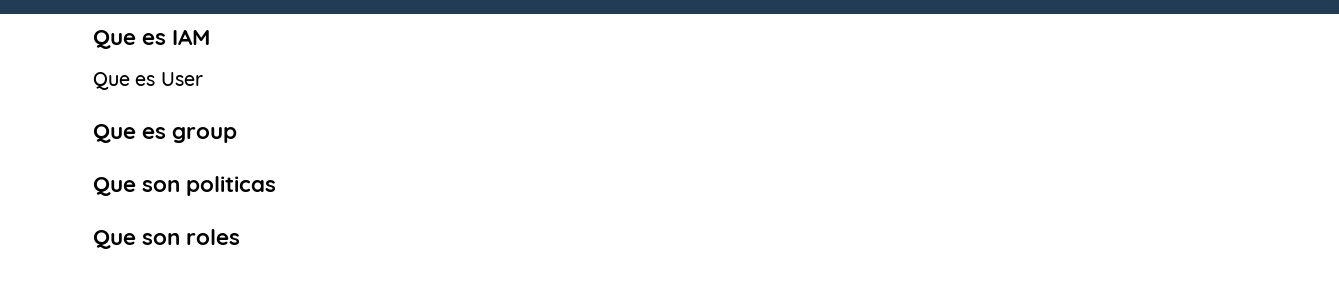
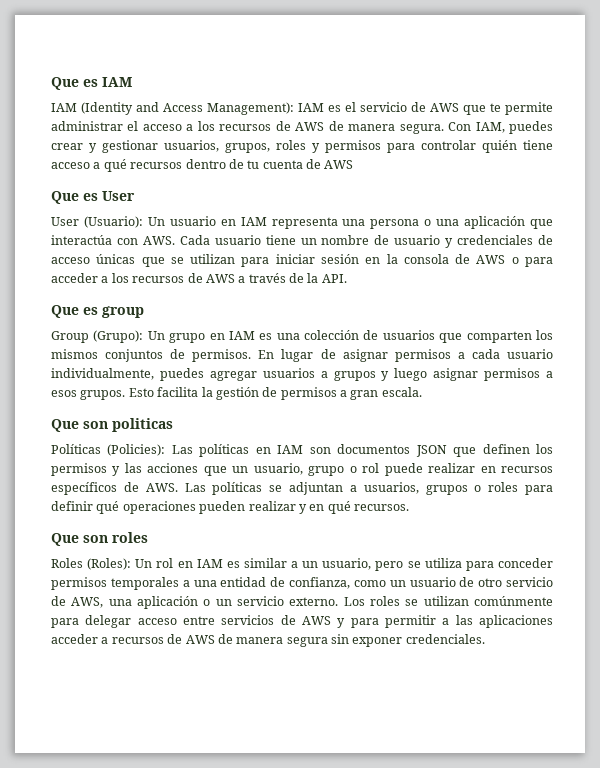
[93,72,203,90] [93,124,238,143] [93,176,277,196] [93,229,241,249] Que es User // Que es group // Que son politicas // Que son roles -> [51,102,553,115] [51,121,553,134] [51,140,553,153] [51,159,354,172] [51,191,135,204] [51,216,554,229] [51,235,554,248] [51,254,553,267] [51,273,347,283] [51,305,144,318] [51,330,553,343] [51,349,553,362] [51,368,553,381] [51,387,422,400] [51,418,173,432] [51,444,553,457] [51,463,553,476] [51,482,553,495] [51,501,409,514] [51,532,148,546] [51,558,553,571] [51,577,553,590] [51,596,553,609] [51,615,553,628] [51,634,485,647] IAM (Identity and Access Management): IAM es el servicio de AWS que te permite administrar el acceso a los recursos de AWS de manera segura. Con IAM, puedes crear y gestionar usuarios, grupos, roles y permisos para controlar quién tiene acceso a qué recursos dentro de tu cuenta de AWS // Que es User // User (Usuario): Un usuario en IAM representa una persona o una aplicación que interactúa con AWS. Cada usuario tiene un nombre de usuario y credenciales de acceso únicas que se utilizan para iniciar sesión en la consola de AWS o para acceder a los recursos de AWS a través de la API. // Que es group // Group (Grupo): Un grupo en IAM es una colección de usuarios que comparten los mismos conjuntos de permisos. En lugar de asignar permisos a cada usuario individualmente, puedes agregar usuarios a grupos y luego asignar permisos a esos grupos. Esto facilita la gestión de permisos a gran escala. // Que son politicas // Políticas (Policies): Las políticas en IAM son documentos JSON que definen los permisos y las acciones que un usuario, grupo o rol puede realizar en recursos específicos de AWS. Las políticas se adjuntan a usuarios, grupos o roles para definir qué operaciones pueden realizar y en qué recursos. // Que son roles // Roles (Roles): Un rol en IAM es similar a un usuario, pero se utiliza para conceder permisos temporales a una entidad de confianza, como un usuario de otro servicio de AWS, una aplicación o un servicio externo. Los roles se utilizan comúnmente para delegar acceso entre servicios de AWS y para permitir a las aplicaciones acceder a recursos de AWS de manera segura sin exponer credenciales.

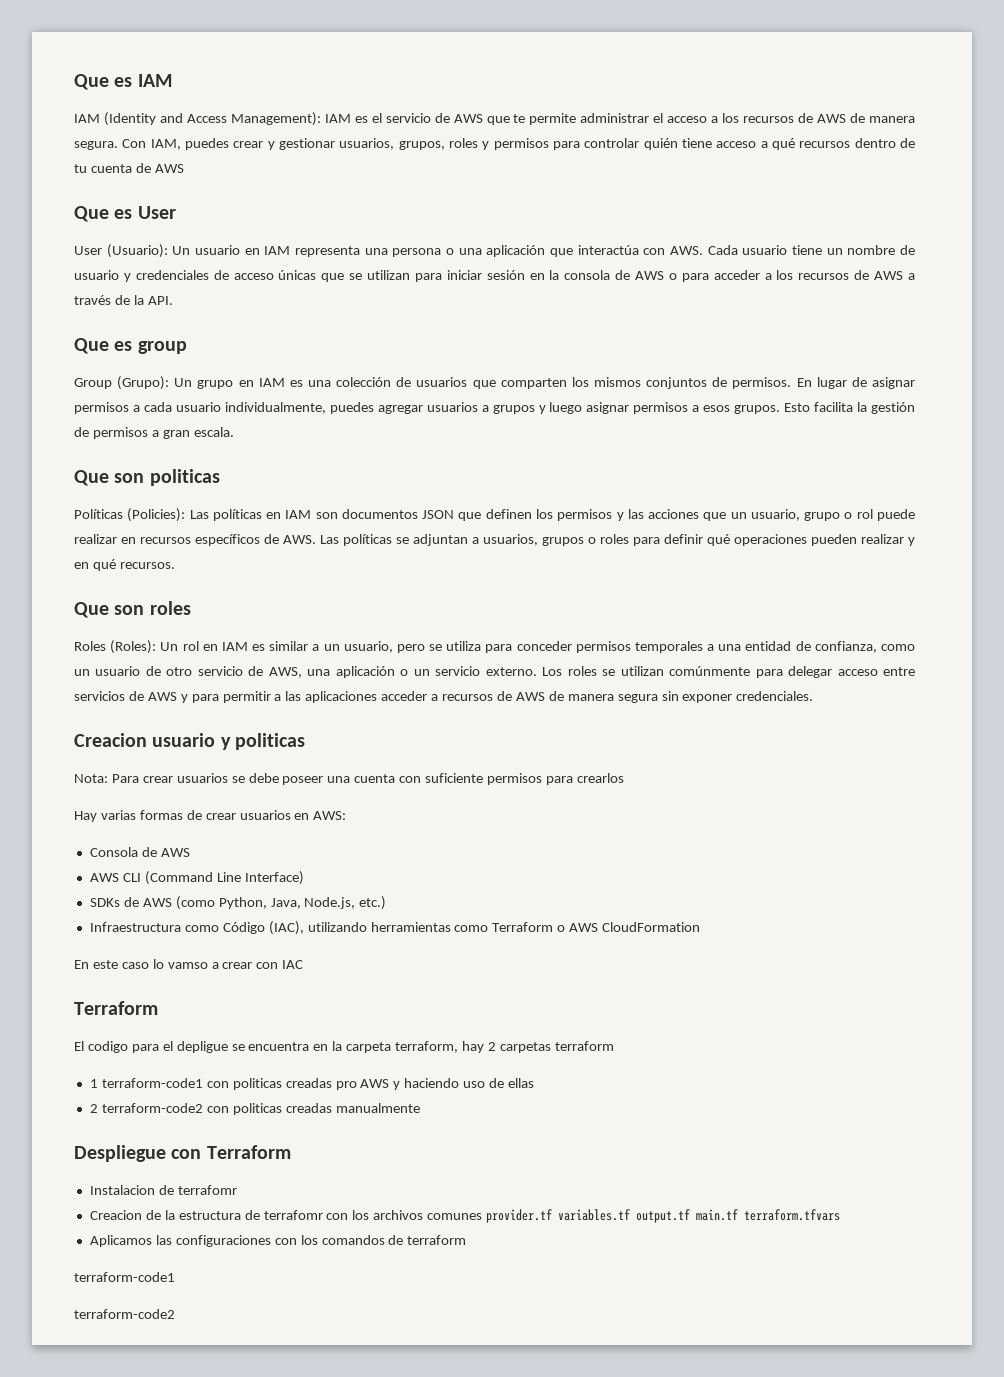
(485, 639) none -> [74,733,305,750] [74,773,624,785] [74,810,347,822] [89,847,190,857] [89,871,304,885] [89,896,387,910] [89,921,701,935] [74,959,304,969] [74,1001,158,1015] [74,1041,614,1053] [89,1078,535,1090] [89,1103,420,1115] [74,1145,291,1162] [89,1185,237,1195] [89,1209,841,1223] [89,1235,467,1247] [74,1272,175,1282] [74,1309,175,1319] // Creacion usuario y politicas // Nota: Para crear usuarios se debe poseer una cuenta con suficiente permisos para crearlos // Hay varias formas de crear usuarios en AWS: // Consola de AWS // AWS CLI (Command Line Interface) // SDKs de AWS (como Python, Java, Node.js, etc.) // Infraestructura como Código (IAC), utilizando herramientas como Terraform o AWS CloudFormation // En este caso lo vamso a crear con IAC // Terraform // El codigo para el depligue se encuentra en la carpeta terraform, hay 2 carpetas terraform // 1 terraform-code1 con politicas creadas pro AWS y haciendo uso de ellas // 2 terraform-code2 con politicas creadas manualmente // Despliegue con Terraform // Instalacion de terrafomr // Creacion de la estructura de terrafomr con los archivos comunes provider.tf variables.tf output.tf main.tf terraform.tfvars // Aplicamos las configuraciones con los comandos de terraform // terraform-code1 // terraform-code2

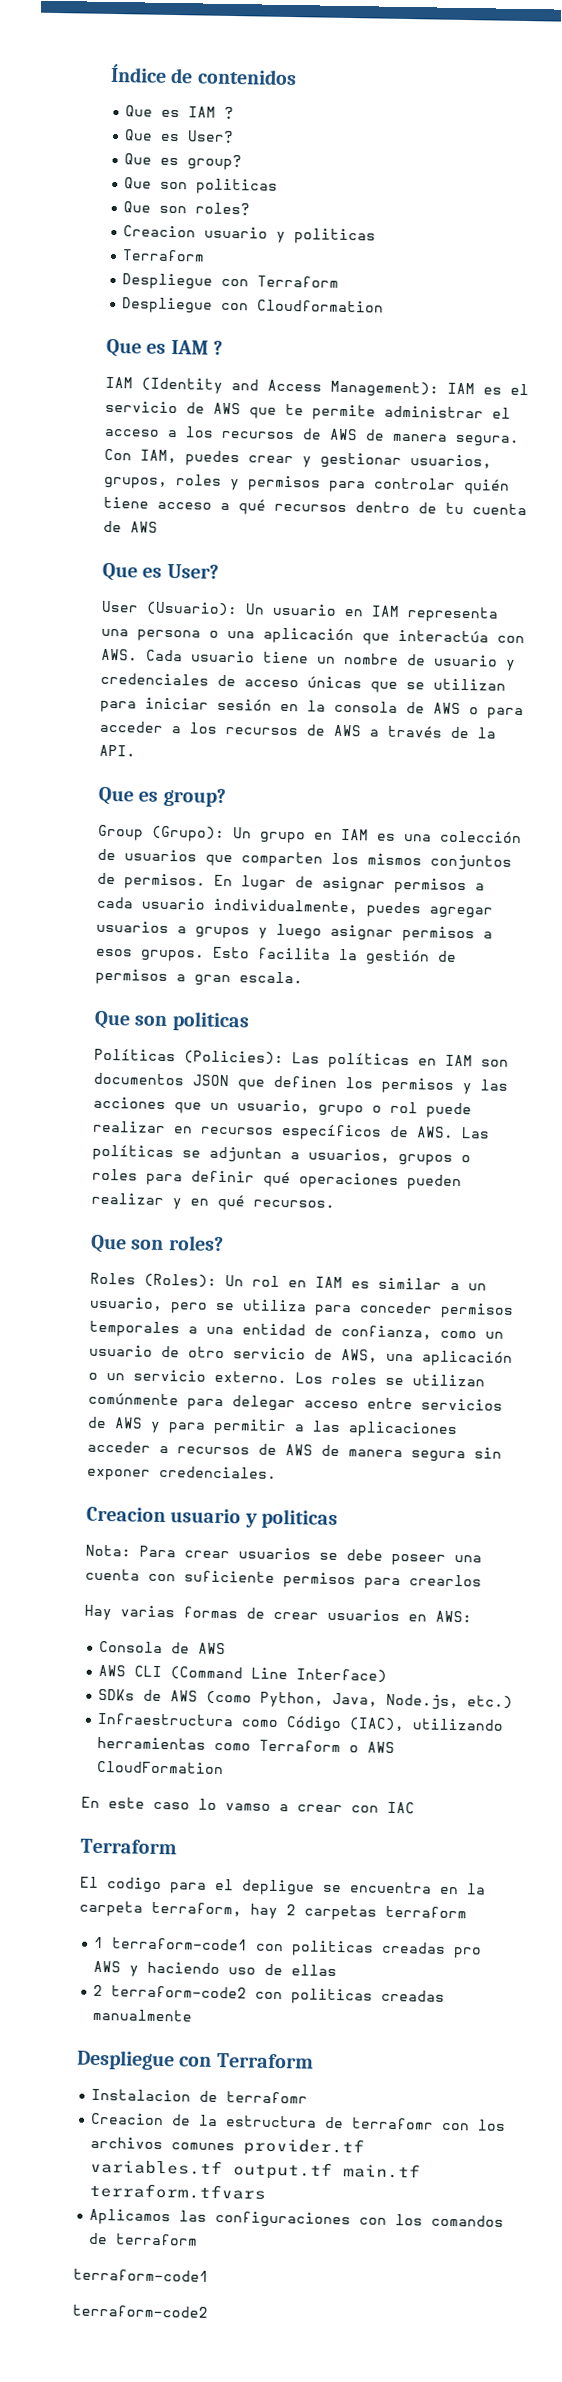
[74,74,172,90] Que es IAM -> [110,63,297,86] [125,105,235,120] [124,129,235,144] [124,153,243,171] [124,177,279,195] [123,201,251,216] [123,225,377,245] [122,249,206,262] [122,273,340,290] [122,297,385,314] [106,338,223,358] Índice de contenidos // Que es IAM ? // Que es User? // Que es group? // Que son politicas // Que son roles? // Creacion usuario y politicas // Terraform // Despliegue con Terraform // Despliegue con Cloudformation // Que es IAM ?
[137,206,176,219] User -> [166,563,219,579] User?
[137,341,187,354] group -> [162,787,226,807] group?
[149,601,191,615] roles -> [167,1235,224,1252] roles?

